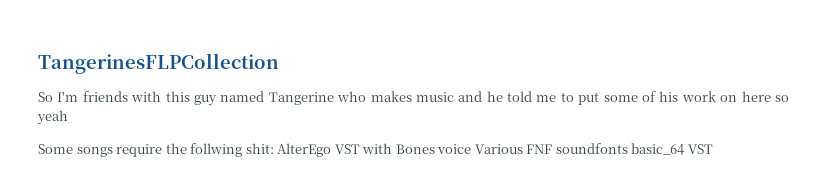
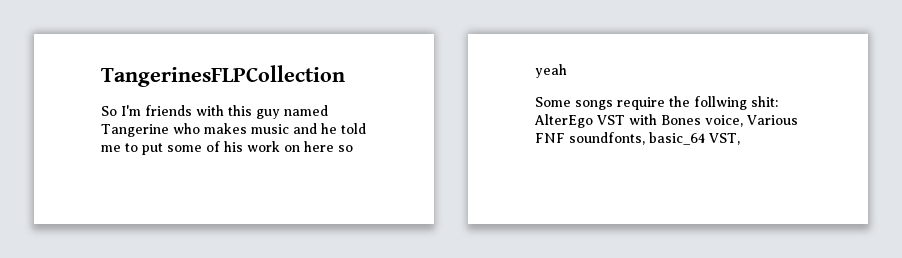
[437,144,472,154] voice -> [705,115,743,127] voice,
[555,143,713,155] soundfonts basic_64 VST -> [569,132,740,145] soundfonts, basic_64 VST,

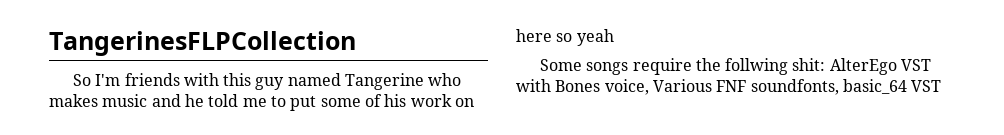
[709,133,740,145] VST, -> [911,80,942,92] VST

